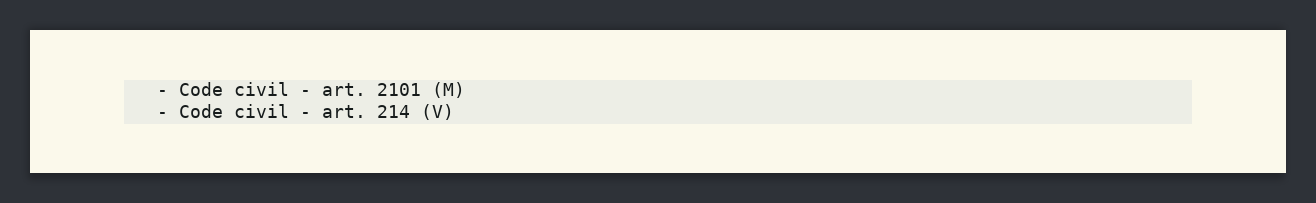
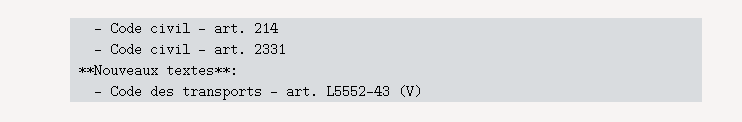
[156,82,465,98] [156,104,410,118] - Code civil - art. 2101 (M) // - Code civil - art. 214 -> [94,22,279,35] [94,43,287,56] [78,64,239,77] [94,85,391,100] - Code civil - art. 214 // - Code civil - art. 2331 // **Nouveaux textes**: // - Code des transports - art. L5552-43

